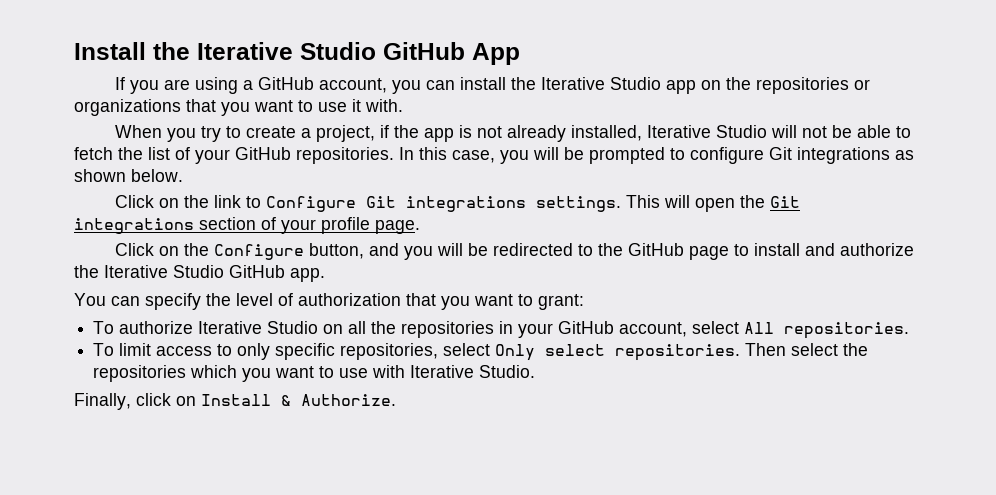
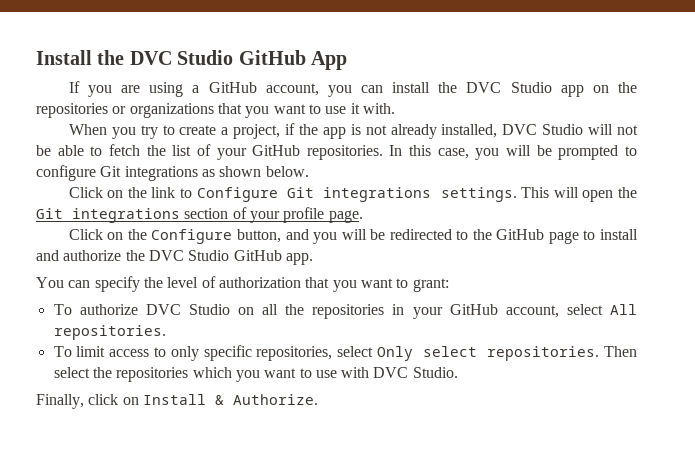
[197,42,293,60] Iterative -> [129,51,172,65] DVC
[540,77,605,90] Iterative -> [466,82,502,93] DVC
[646,125,711,138] Iterative -> [502,124,538,135] DVC
[104,265,168,278] Iterative -> [148,250,184,261] DVC
[198,321,263,334] Iterative -> [145,304,181,315] DVC
[410,365,475,378] Iterative -> [373,367,409,378] DVC

